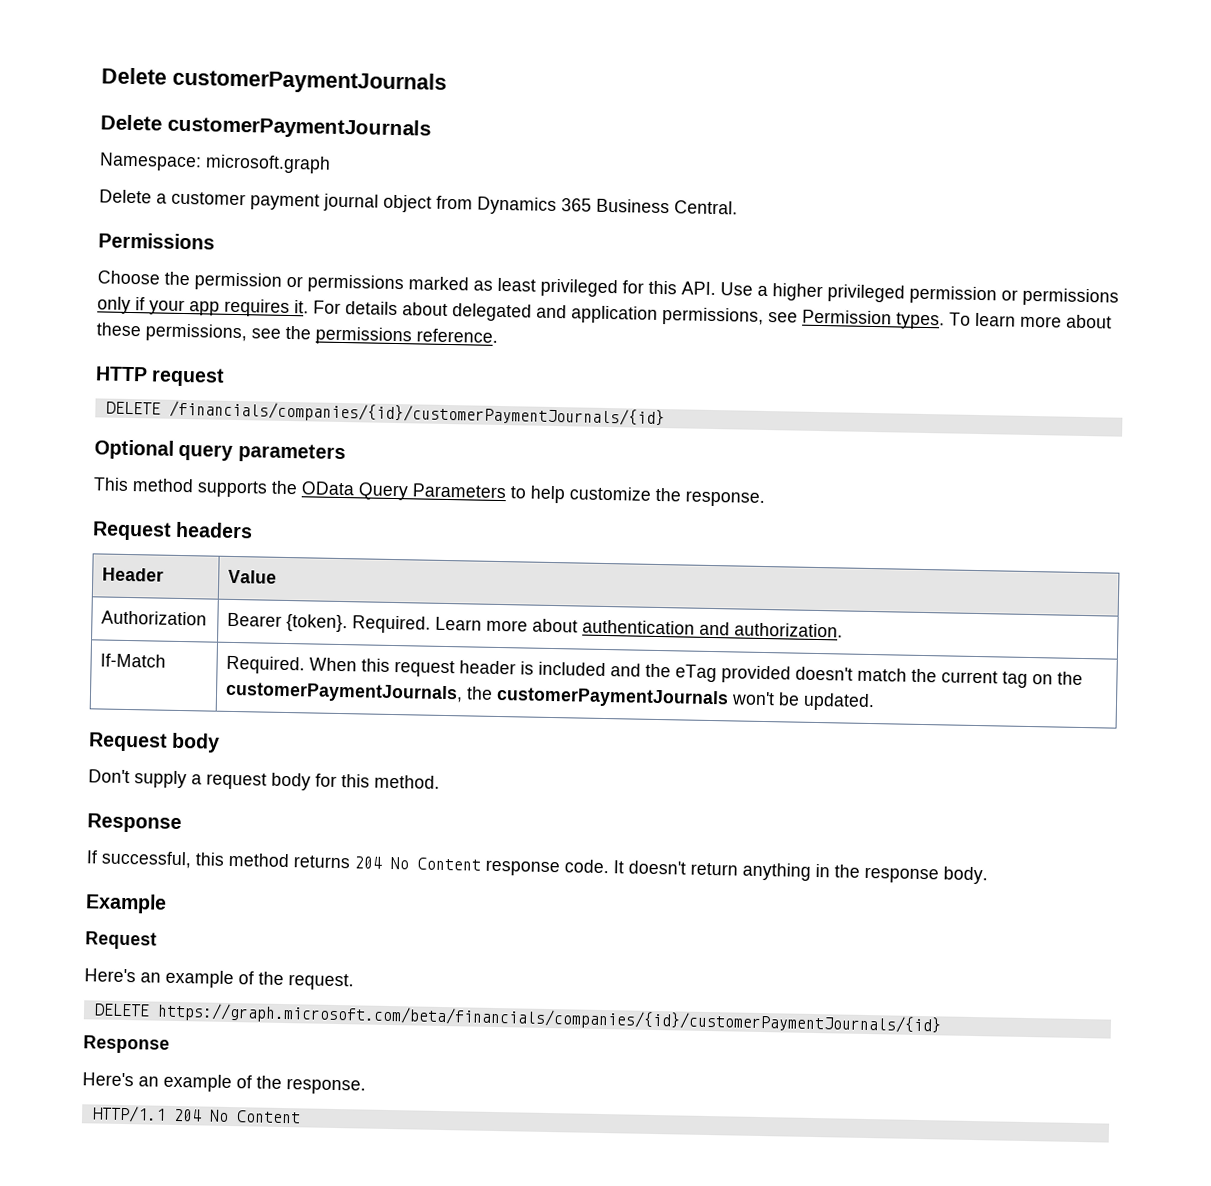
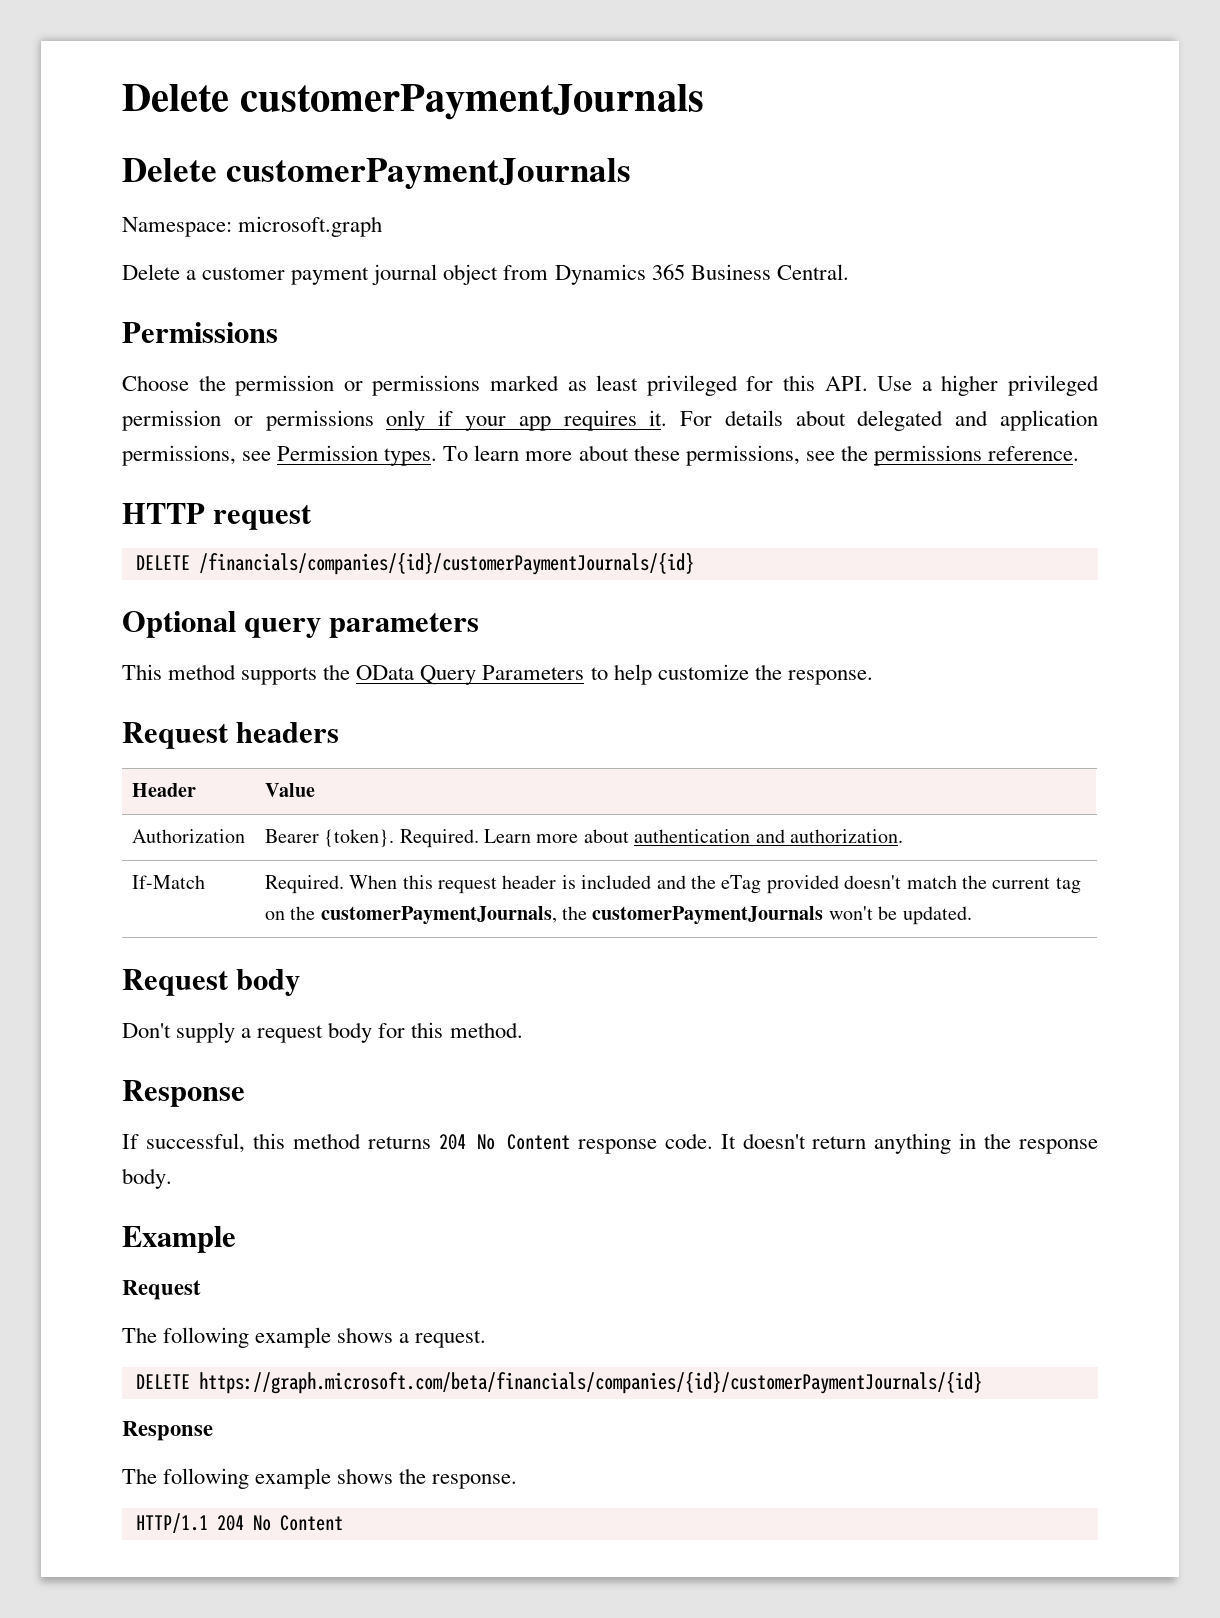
[84,968,284,989] Here's an example of the -> [122,1327,410,1348] The following example shows a
[82,1072,252,1093] Here's an example of -> [122,1468,394,1489] The following example shows

